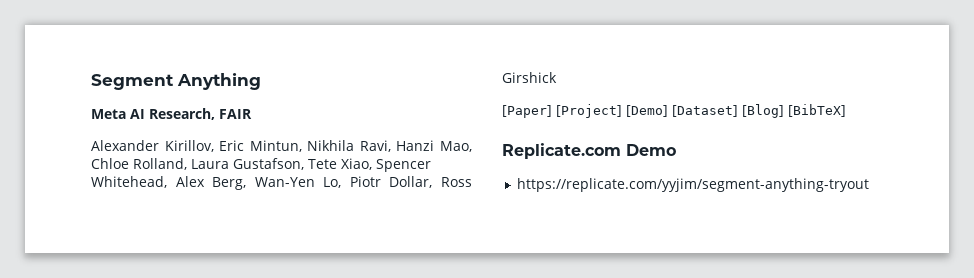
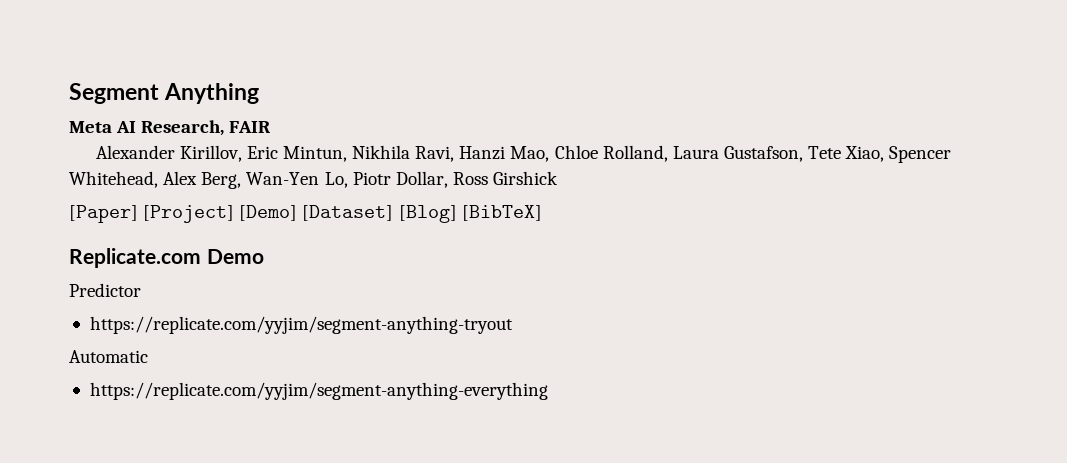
(676, 150) none -> [69,283,141,297] // Predictor
(869, 185) none -> [69,350,148,363] [89,382,548,400] // Automatic // https://replicate.com/yyjim/segment-anything-everything

